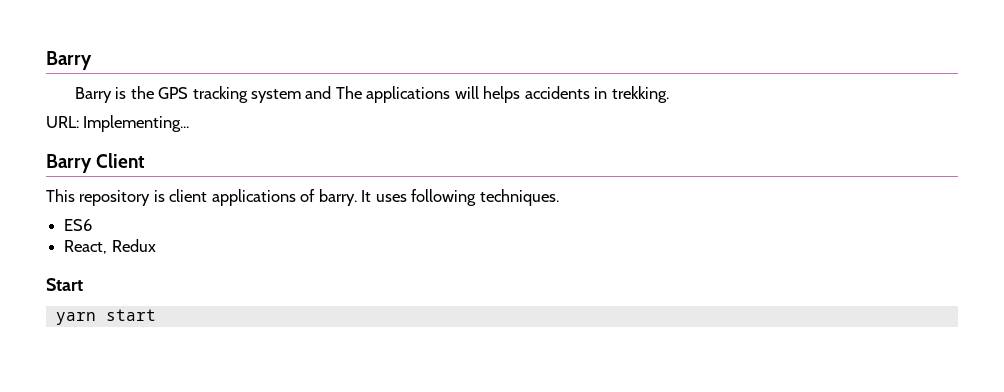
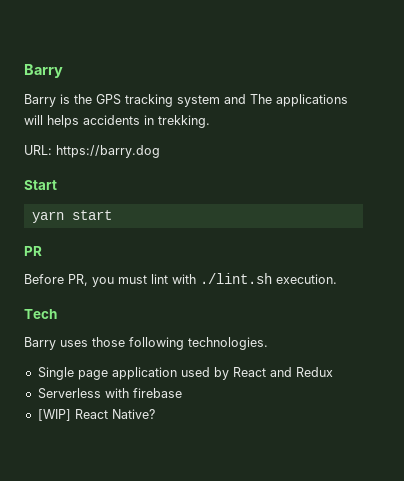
[83,115,190,132] [46,153,146,173] [46,189,559,206] [64,219,93,231] [64,239,156,254] [46,278,83,291] [55,309,156,325] Implementing... // Barry Client // This repository is client applications of barry. It uses following techniques. // ES6 // React, Redux // Start // yarn start -> [56,145,160,158] [24,180,57,190] [31,210,112,223] [24,246,42,256] [24,273,337,287] [24,309,57,319] [24,337,268,350] [37,367,333,380] [37,388,182,399] [37,409,155,421] https://barry.dog // Start // yarn start // PR // Before PR, you must lint with ./lint.sh execution. // Tech // Barry uses those following technologies. // Single page application used by React and Redux // Serverless with firebase // [WIP] React Native?

